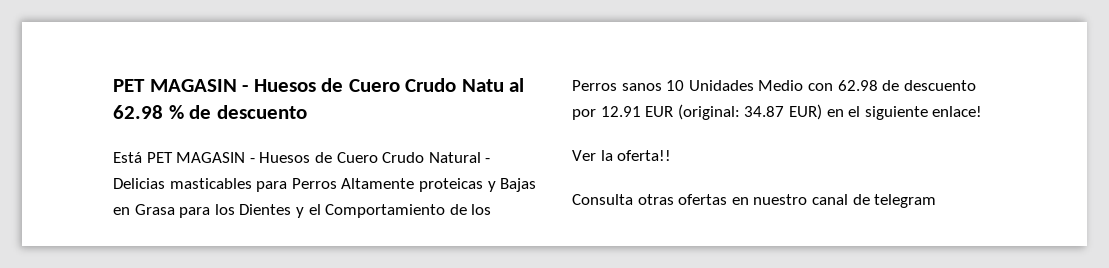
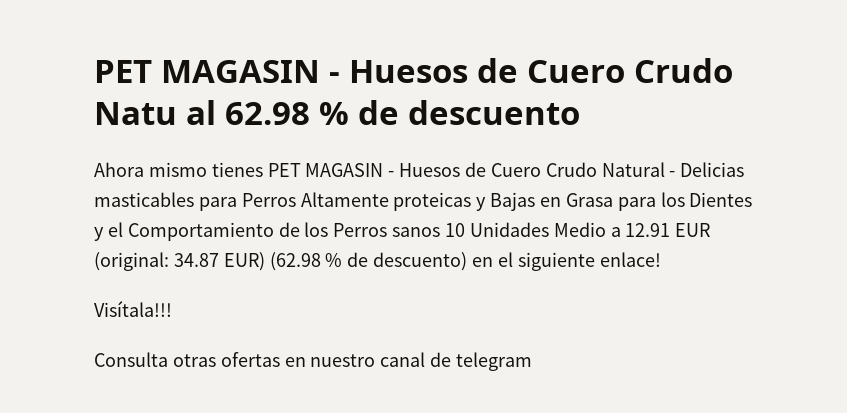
[113,152,142,163] Está -> [94,162,263,177] Ahora mismo tienes
[807,80,976,91] [572,109,596,120] con 62.98 de descuento por -> [610,227,621,237] a
(822, 112) none -> [269,252,468,271] (62.98 % de descuento)
[572,150,672,161] Ver la oferta!! -> [94,301,172,317] Visítala!!!

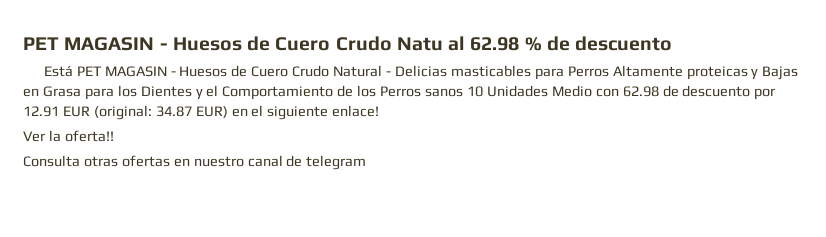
[94,162,263,177] Ahora mismo tienes -> [43,66,73,77] Está
[610,227,621,237] a -> [595,85,776,100] con 62.98 de descuento por
[269,252,468,271] (62.98 % de descuento) -> (228, 112) none
[94,301,172,317] Visítala!!! -> [23,130,114,142] Ver la oferta!!

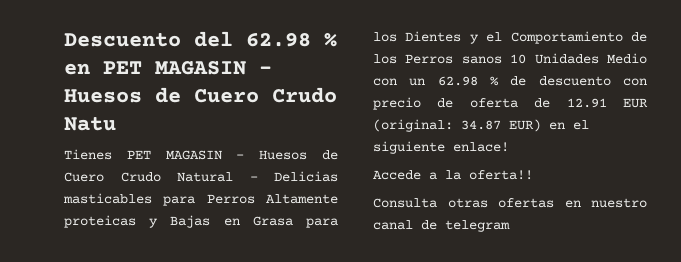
(23, 43) none -> [64,31,337,47] [64,63,90,75] Descuento del 62.98 % en
[448,36,673,51] [43,66,73,77] al 62.98 % de descuento // Está -> [64,149,112,160] // Tienes
[622,85,776,100] 62.98 de descuento por -> [409,76,647,86] [373,97,551,110] un 62.98 % de descuento con precio de oferta de
[23,131,45,142] Ver -> [373,170,437,180] Accede a

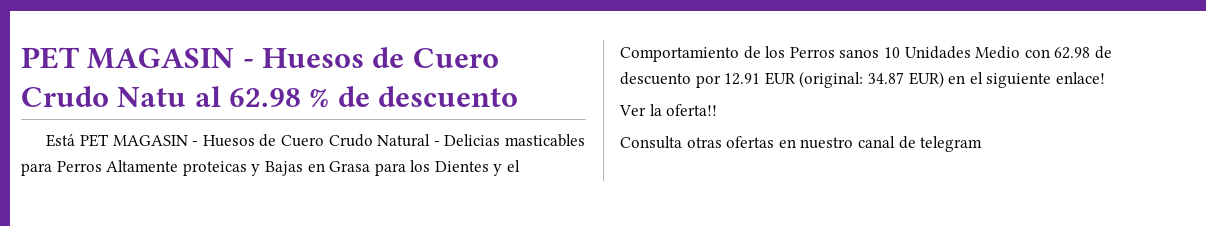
[64,31,337,47] [64,63,90,75] Descuento del 62.98 % en -> (21, 58) none
[64,149,112,160] // Tienes -> [194,86,519,108] [46,134,76,147] al 62.98 % de descuento // Está
[409,76,647,86] [373,97,551,110] un 62.98 % de descuento con precio de oferta de -> [1054,46,1112,59] [620,72,721,88] 62.98 de descuento por
[373,170,437,180] Accede a -> [619,105,646,116] Ver

